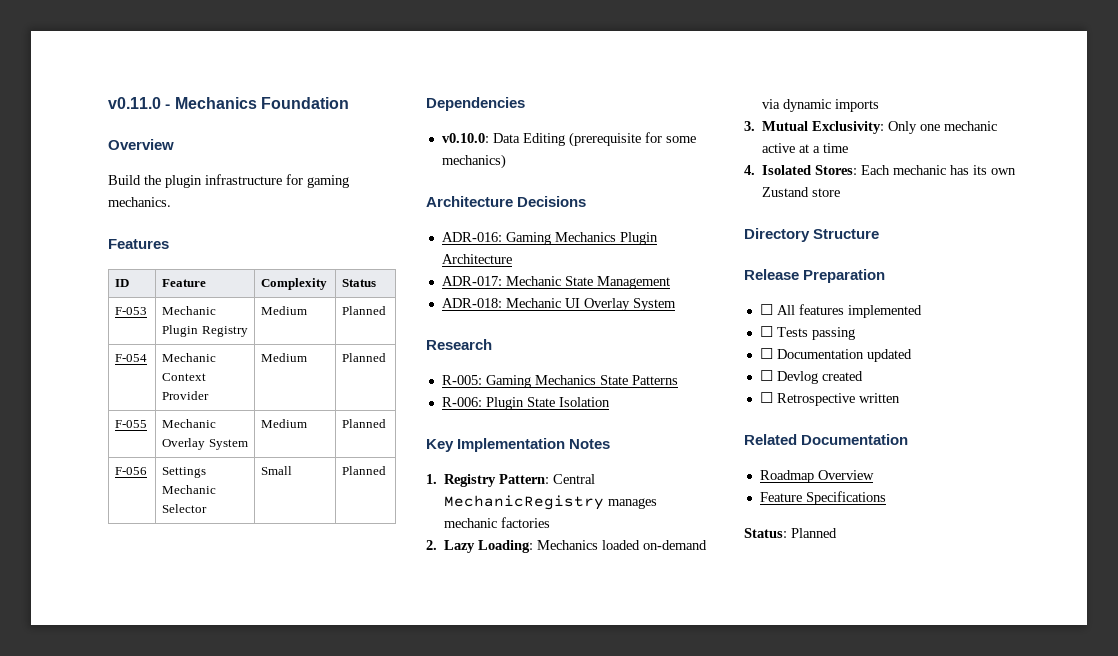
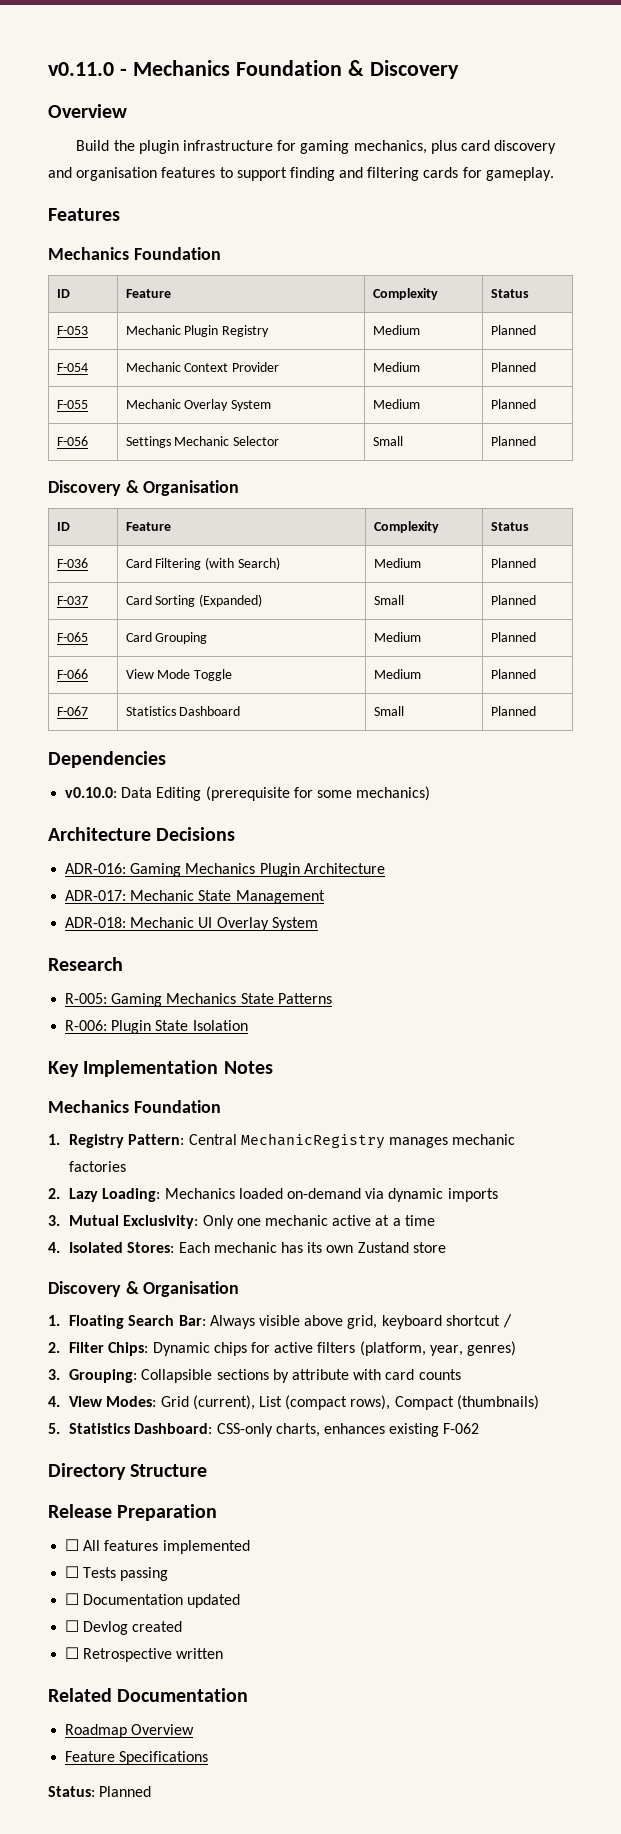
(349, 103) none -> [347,60,459,79] & Discovery
[108,197,171,207] mechanics. -> [353,140,557,154] [48,167,554,181] mechanics, plus card discovery and organisation features to support finding and filtering cards for gameplay.
(169, 244) none -> [48,247,221,260] // Mechanics Foundation
(387, 470) none -> [48,480,240,496] [56,522,70,531] [125,522,171,531] [373,521,439,533] [490,522,529,531] [56,558,88,568] [125,557,280,570] [373,558,421,568] [490,558,536,568] [56,596,88,605] [125,594,263,607] [373,595,404,605] [490,595,536,605] [56,632,88,642] [125,632,208,644] [373,632,421,642] [490,632,536,642] [56,669,88,679] [125,669,233,681] [373,669,421,679] [490,669,536,679] [56,706,88,716] [125,706,241,716] [373,706,404,716] [490,706,536,716] // Discovery & Organisation // ID | Feature | Complexity | Status // F-036 | Card Filtering (with Search) | Medium | Planned // F-037 | Card Sorting (Expanded) | Small | Planned // F-065 | Card Grouping | Medium | Planned // F-066 | View Mode Toggle | Medium | Planned // F-067 | Statistics Dashboard | Small | Planned
(611, 444) none -> [48,1100,221,1113] // Mechanics Foundation
(841, 192) none -> [48,1281,240,1297] [48,1313,512,1329] [48,1341,516,1356] [48,1369,461,1383] [48,1395,539,1410] [48,1423,480,1437] // Discovery & Organisation // 1. Floating Search Bar: Always visible above grid, keyboard shortcut / // 2. Filter Chips: Dynamic chips for active filters (platform, year, genres) // 3. Grouping: Collapsible sections by attribute with card counts // 4. View Modes: Grid (current), List (compact rows), Compact (thumbnails) // 5. Statistics Dashboard: CSS-only charts, enhances existing F-062

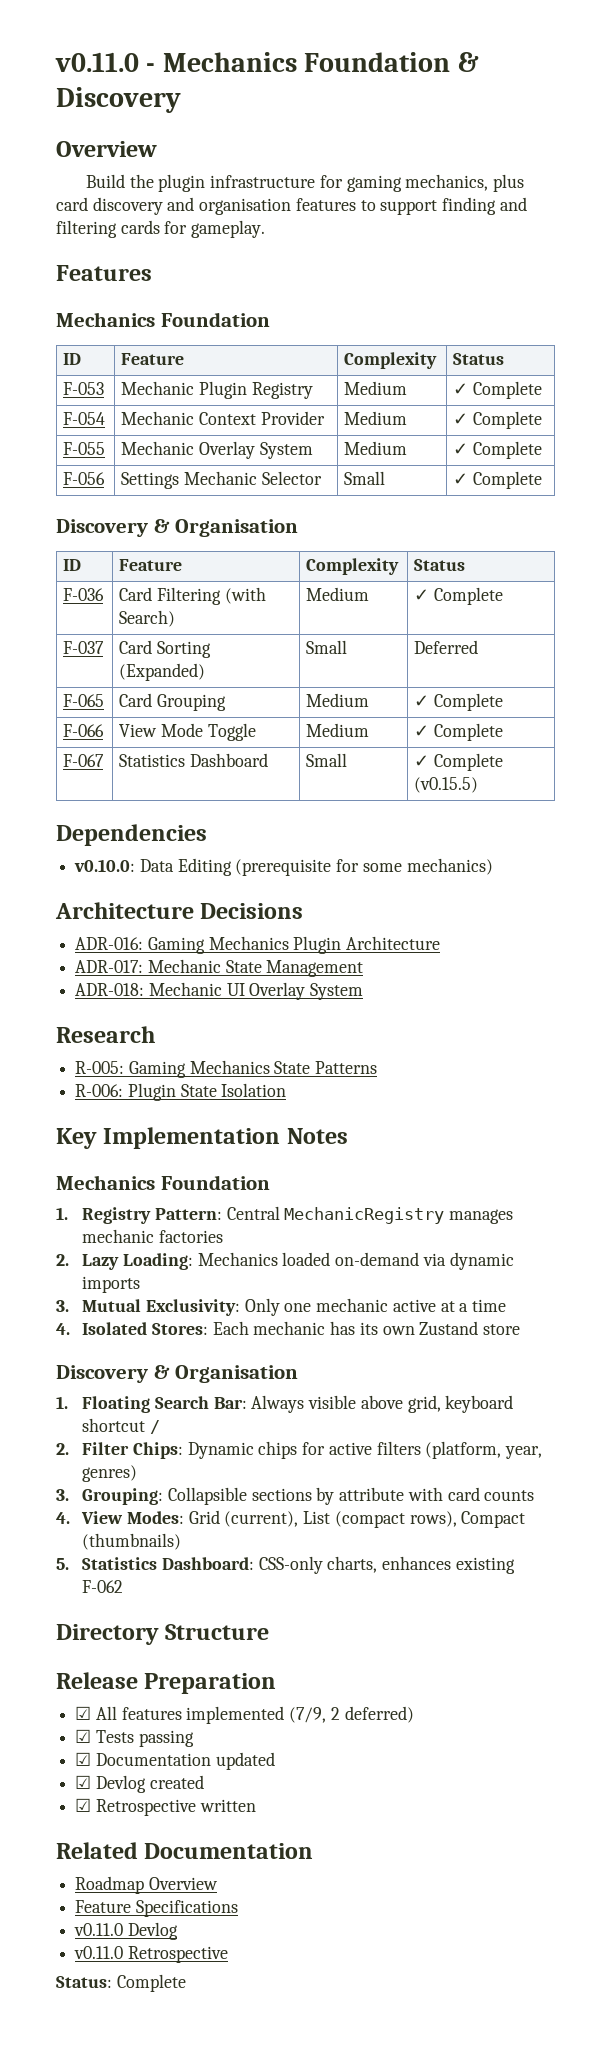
[490,325,536,335] Planned -> [453,381,543,399] ✓ Complete
[490,362,536,372] Planned -> [453,411,543,429] ✓ Complete
[490,399,536,409] Planned -> [453,441,543,459] ✓ Complete
[490,436,536,446] Planned -> [453,471,543,489] ✓ Complete
[490,558,536,568] Planned -> [414,587,504,605] ✓ Complete
[490,595,536,605] Planned -> [414,640,479,654] Deferred
[490,632,536,642] Planned -> [414,693,504,711] ✓ Complete
[490,669,536,679] Planned -> [414,723,504,741] ✓ Complete
[490,706,536,716] Planned -> [414,753,504,771] [414,777,479,793] ✓ Complete (v0.15.5)
[65,1539,80,1551] ☐ -> [75,1706,92,1720] ☑
[65,1566,80,1578] // ☐ -> [289,1706,414,1723] [75,1729,92,1743] (7/9, 2 deferred) // ☑
[65,1593,80,1605] ☐ -> [75,1752,92,1766] ☑
[65,1620,80,1632] ☐ -> [75,1775,92,1789] ☑
[65,1647,80,1659] ☐ -> [75,1798,92,1812] ☑
(209, 1758) none -> [74,1922,178,1940] [74,1946,228,1963] // v0.11.0 Devlog // v0.11.0 Retrospective
[99,1786,152,1797] Planned -> [116,1974,186,1992] Complete

